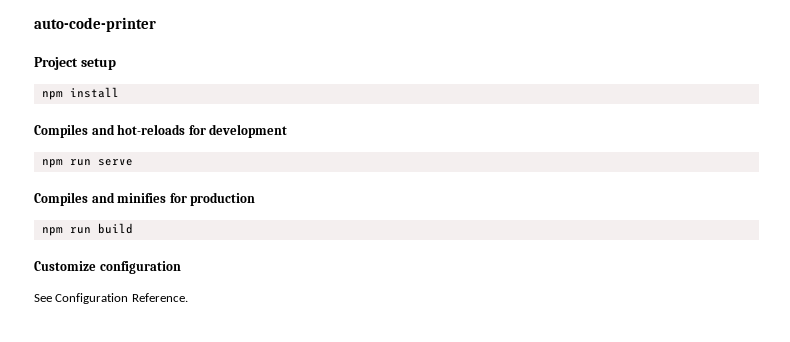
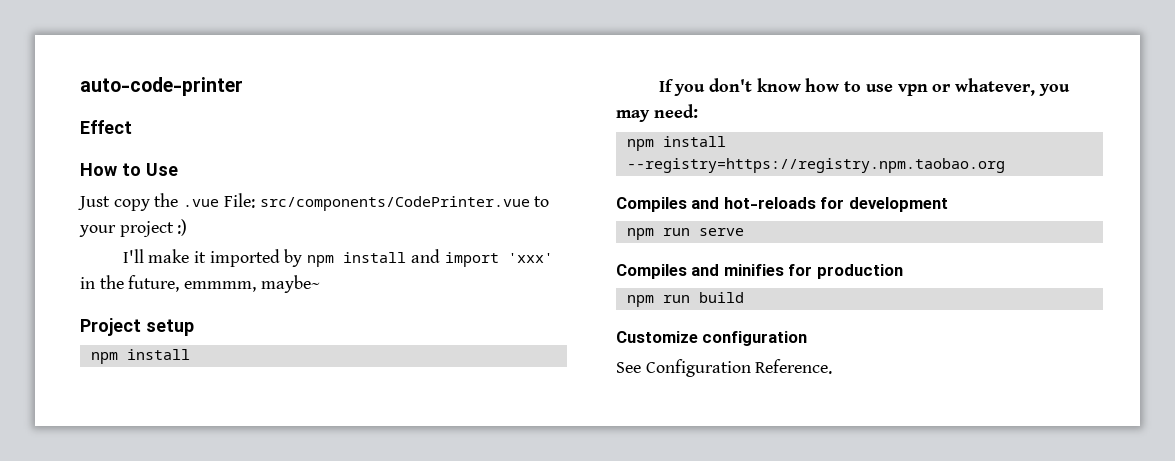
[34,57,116,70] [41,87,119,100] Project setup // npm install -> [80,120,132,134] [80,163,178,176] [78,193,550,211] [79,219,188,237] [122,249,553,267] [80,275,320,293] [80,318,194,336] [90,349,190,364] [658,78,1070,96] [616,104,698,122] [626,136,726,151] [626,158,1005,173] Effect // How to Use // Just copy the .vue File: src/components/CodePrinter.vue to your project :) // I'll make it imported by npm install and import 'xxx' in the future, emmmm, maybe~ // Project setup // npm install // If you don't know how to use vpn or whatever, you may need: // npm install --registry=https://registry.npm.taobao.org

